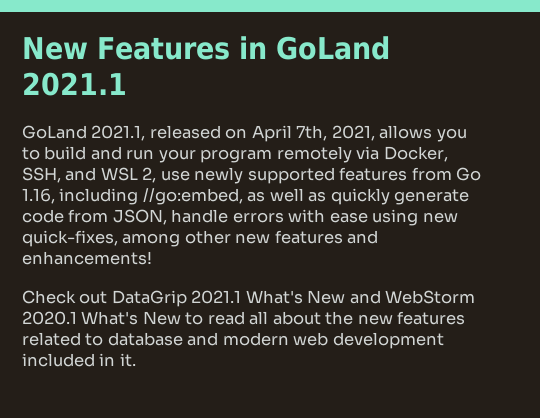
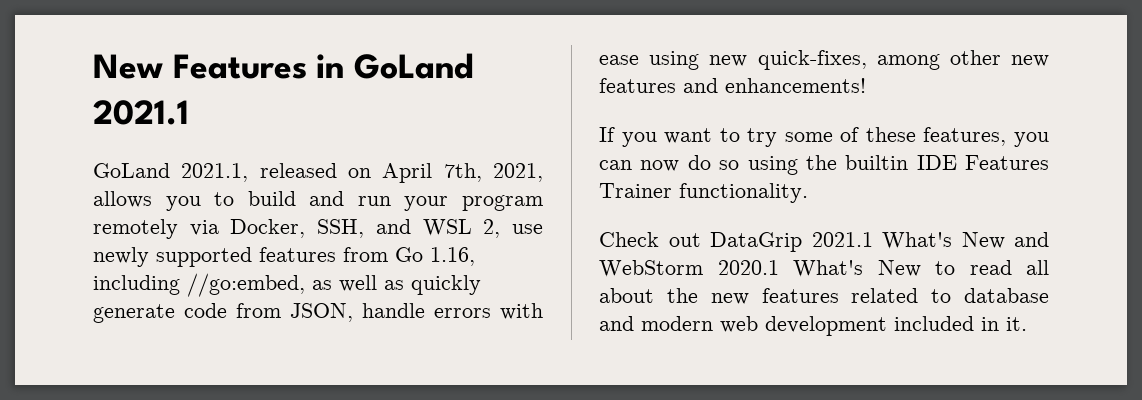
(152, 258) none -> [599,127,1049,147] [599,155,1049,175] [599,183,808,203] // If you want to try some of these features, you can now do so using the builtin IDE Features Trainer functionality.

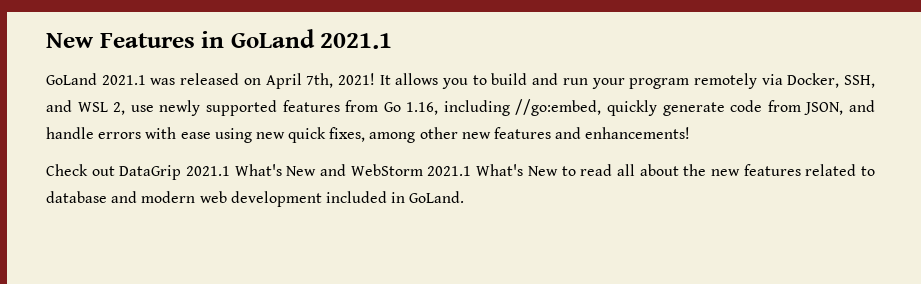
[181,163,249,182] 2021.1, -> [101,75,176,85] 2021.1 was
[492,163,543,182] 2021, -> [337,73,391,85] 2021! It
[312,275,404,292] as well as -> (602, 107) none
(353, 312) none -> [849,100,876,112] and
[757,50,867,70] quick-fixes, -> [288,127,366,143] quick fixes,
[599,127,1049,147] [599,155,1049,175] [599,183,808,203] // If you want to try some of these features, you can now do so using the builtin IDE Features Trainer functionality. -> (691, 133) none
[717,260,779,275] 2020.1 -> [427,166,472,176] 2021.1
[1006,317,1027,331] it. -> [409,191,465,203] GoLand.

